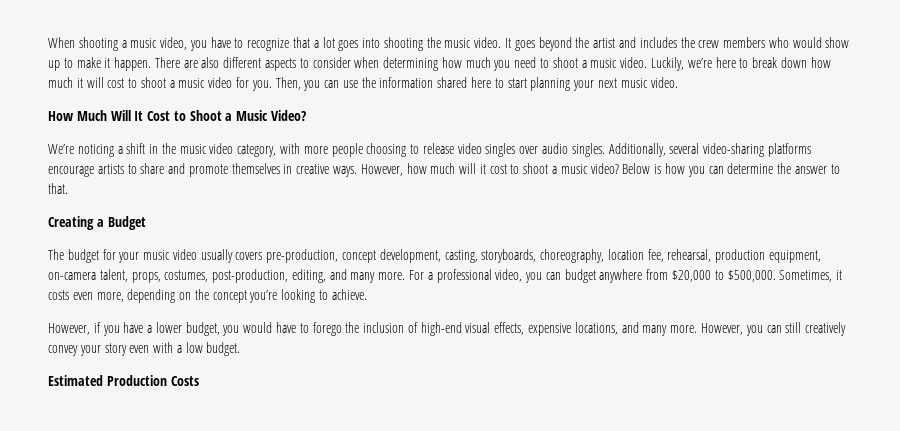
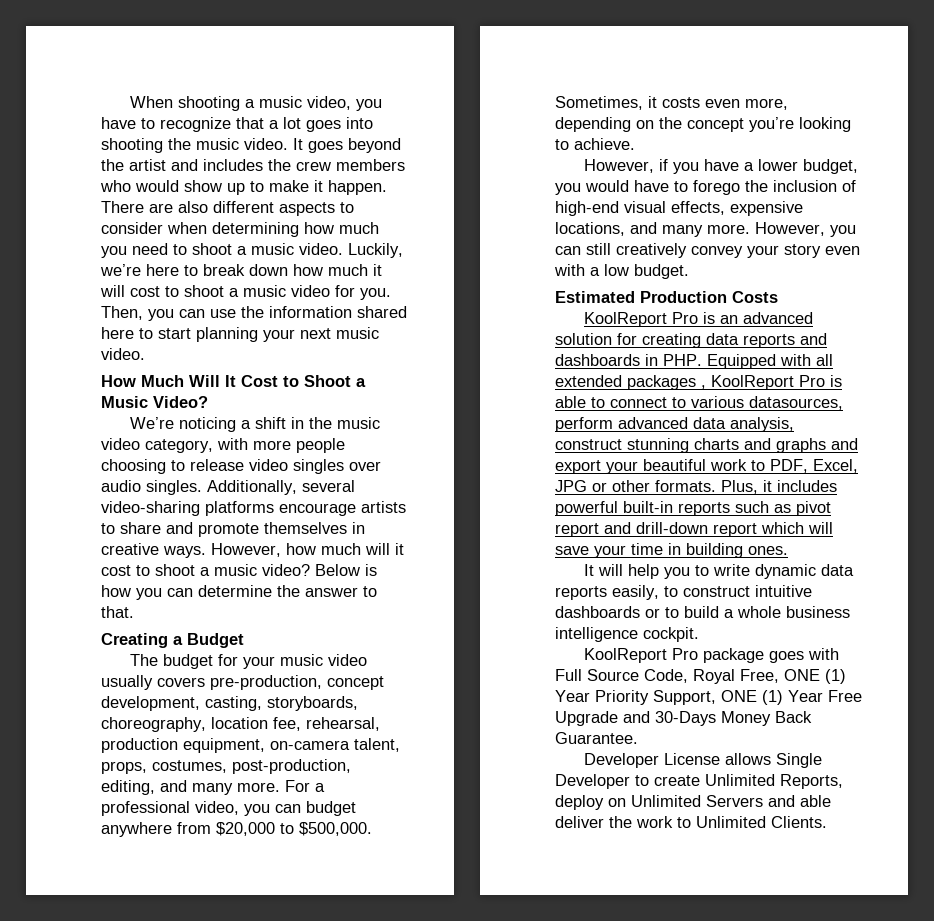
(199, 381) none -> [584,312,814,327] [555,333,827,348] [555,354,833,369] [555,375,842,390] [555,396,843,410] [555,417,794,432] [555,438,858,453] [555,459,858,474] [555,480,837,494] [555,501,831,516] [555,522,833,537] [555,543,788,558] [584,564,855,579] [555,585,812,600] [555,606,850,618] [555,627,699,642] [584,648,840,663] [555,669,846,684] [555,690,862,705] [555,711,812,726] [555,732,638,744] [584,753,823,768] [555,774,843,789] [555,795,831,810] [555,816,827,828] // KoolReport Pro is an advanced solution for creating data reports and dashboards in PHP. Equipped with all extended packages , KoolReport Pro is able to connect to various datasources, perform advanced data analysis, construct stunning charts and graphs and export your beautiful work to PDF, Excel, JPG or other formats. Plus, it includes powerful built-in reports such as pivot report and drill-down report which will save your time in building ones. // It will help you to write dynamic data reports easily, to construct intuitive dashboards or to build a whole business intelligence cockpit. // KoolReport Pro package goes with Full Source Code, Royal Free, ONE (1) Year Priority Support, ONE (1) Year Free Upgrade and 30-Days Money Back Guarantee. // Developer License allows Single Developer to create Unlimited Reports, deploy on Unlimited Servers and able deliver the work to Unlimited Clients.

